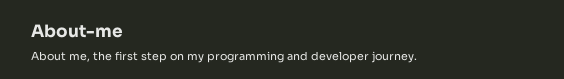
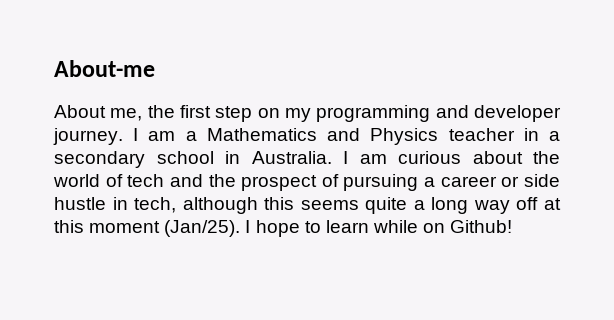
(417, 57) none -> [133,128,560,145] [54,151,560,168] [53,174,560,191] [54,197,561,214] [54,220,513,237] I am a Mathematics and Physics teacher in a secondary school in Australia. I am curious about the world of tech and the prospect of pursuing a career or side hustle in tech, although this seems quite a long way off at this moment (Jan/25). I hope to learn while on Github!

